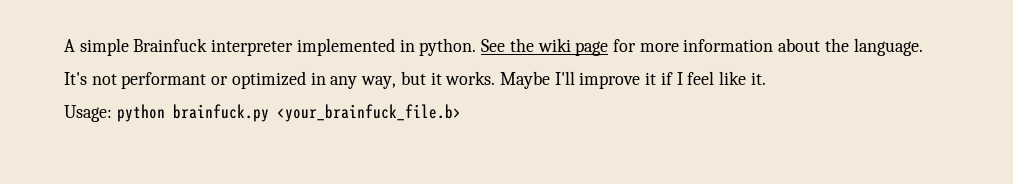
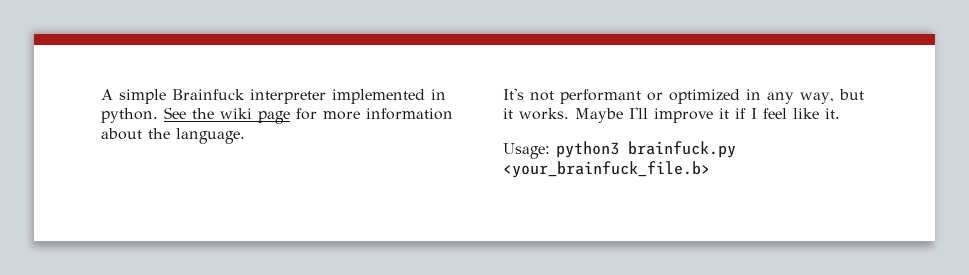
[116,104,165,122] python -> [556,141,619,158] python3

